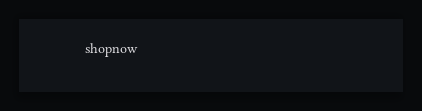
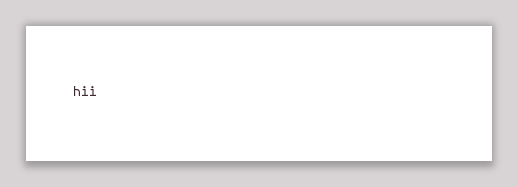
[85,43,138,57] shopnow -> [73,86,97,96] hii

